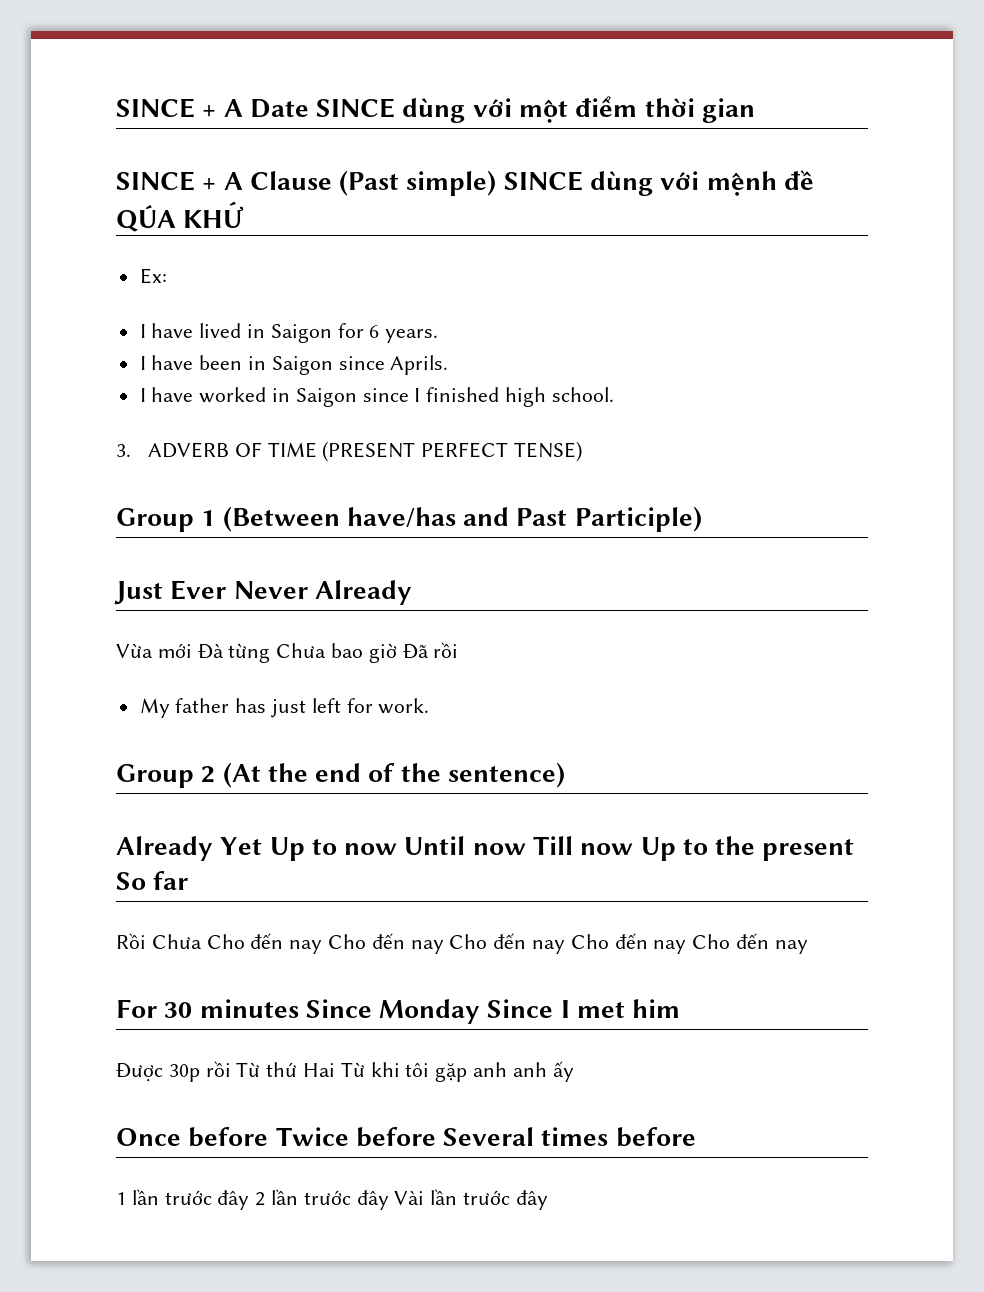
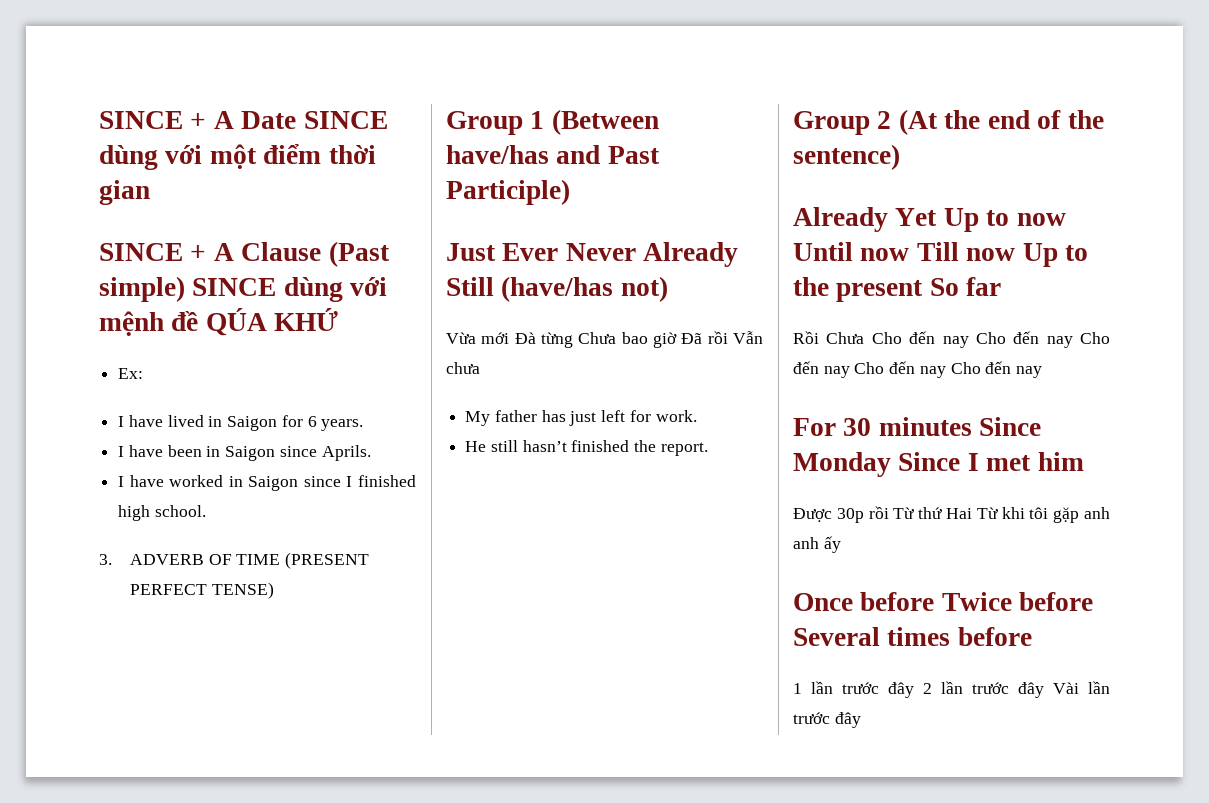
(412, 592) none -> [446,276,668,302] Still (have/has not)
(459, 650) none -> [733,331,763,344] [446,362,480,374] Vẫn chưa
(430, 706) none -> [465,440,708,456] // He still hasn’t finished the report.

